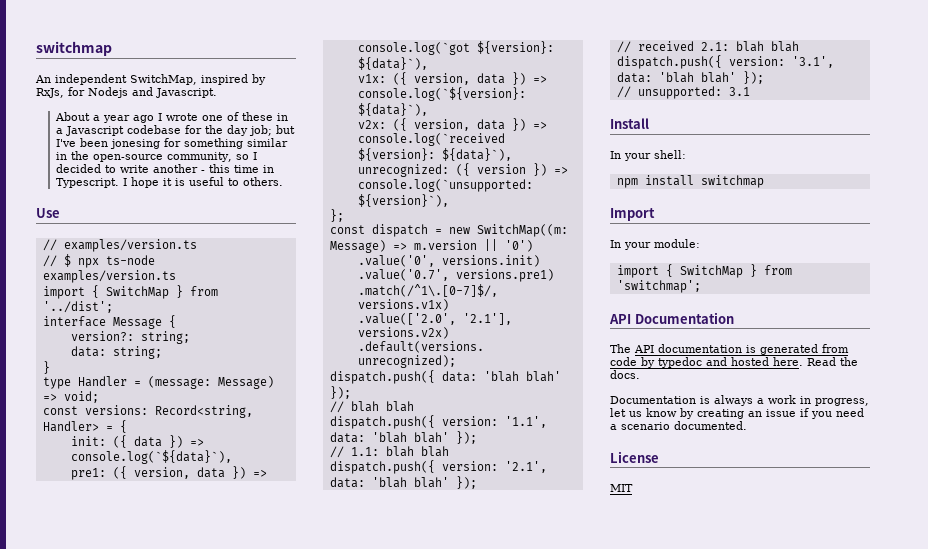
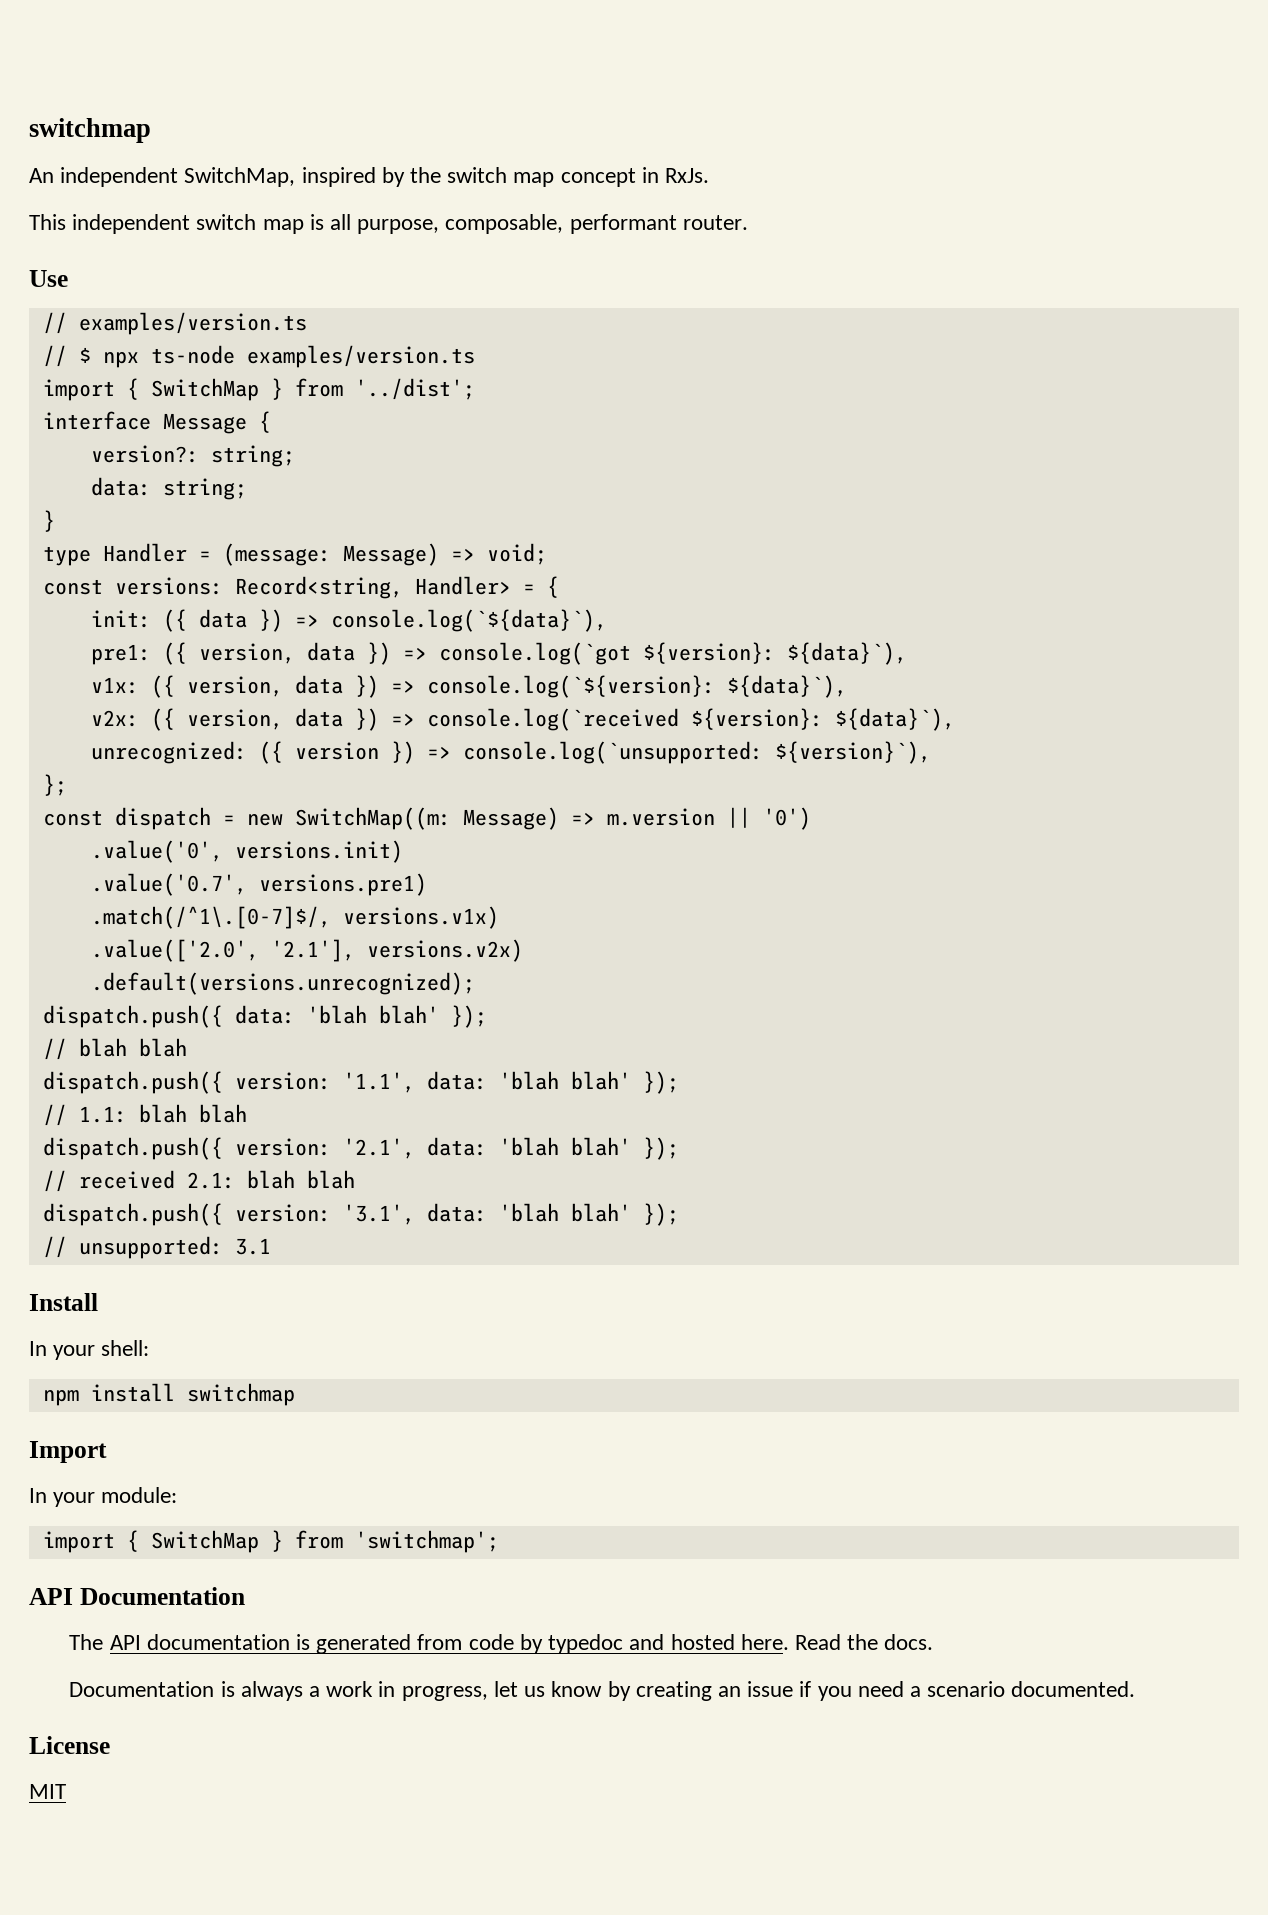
[36,87,217,98] [55,112,289,123] [56,125,296,136] [56,138,289,149] [56,151,258,162] [56,164,275,173] [56,177,284,188] RxJs, for Nodejs and Javascript. // About a year ago I wrote one of these in a Javascript codebase for the day job; but I've been jonesing for something similar in the open-source community, so I decided to write another - this time in Typescript. I hope it is useful to others. -> [410,167,710,187] [29,214,748,234] the switch map concept in RxJs. // This independent switch map is all purpose, composable, performant router.

